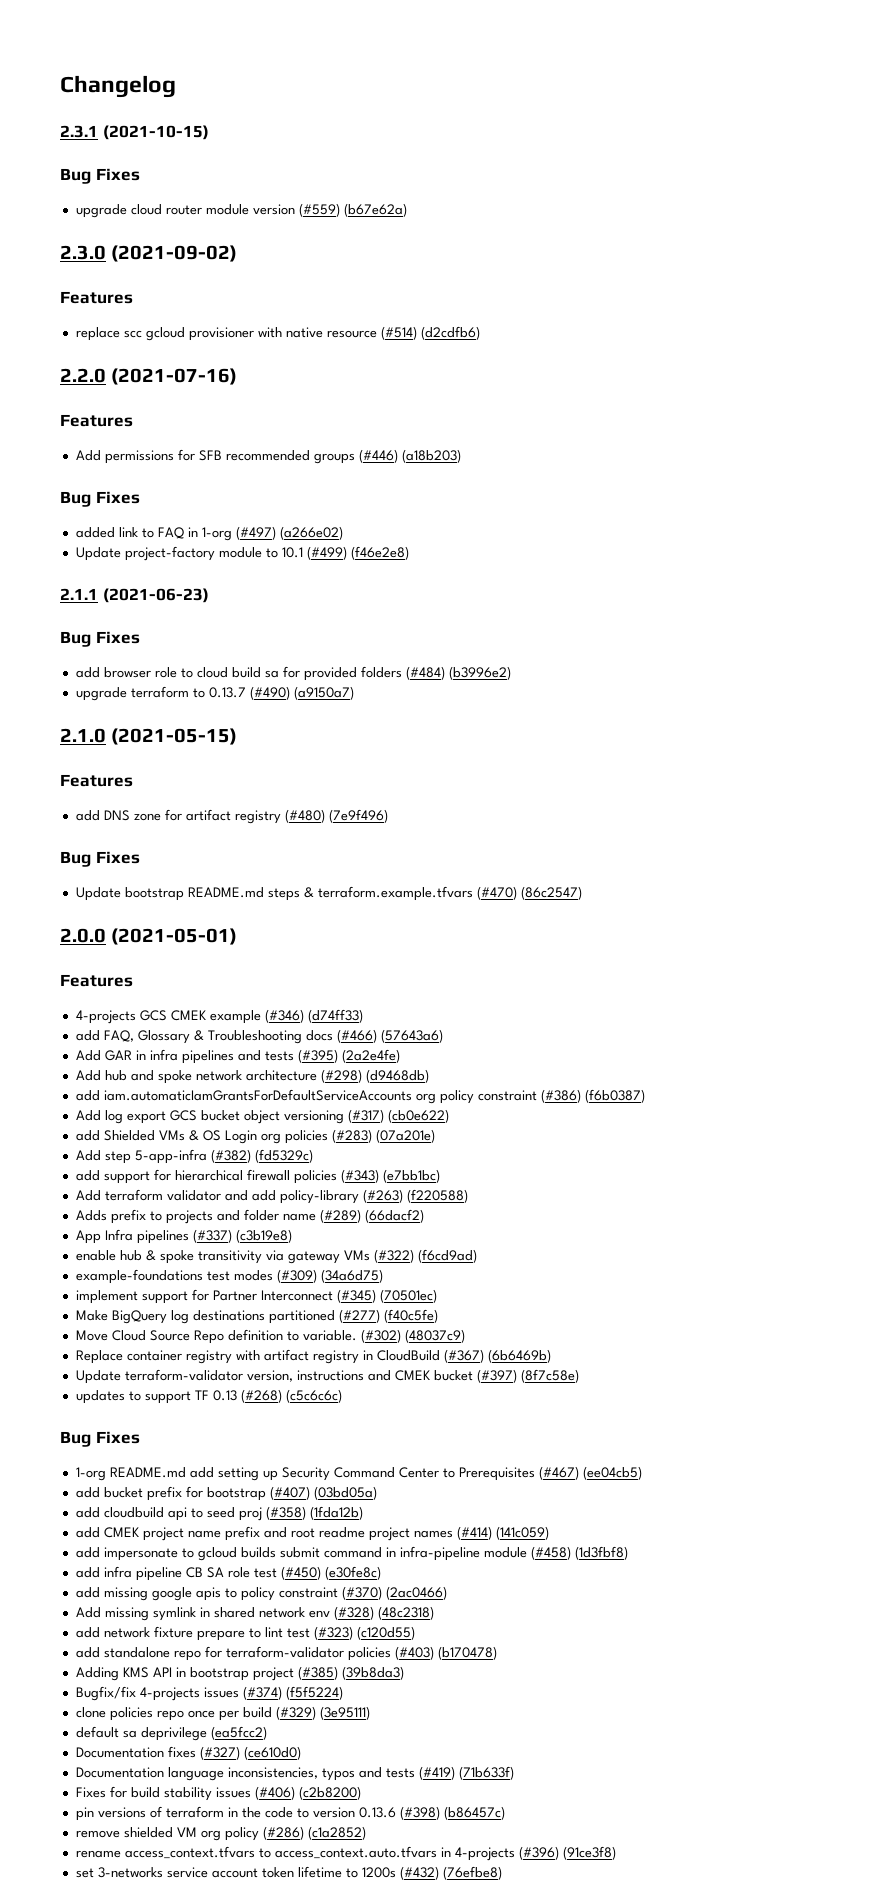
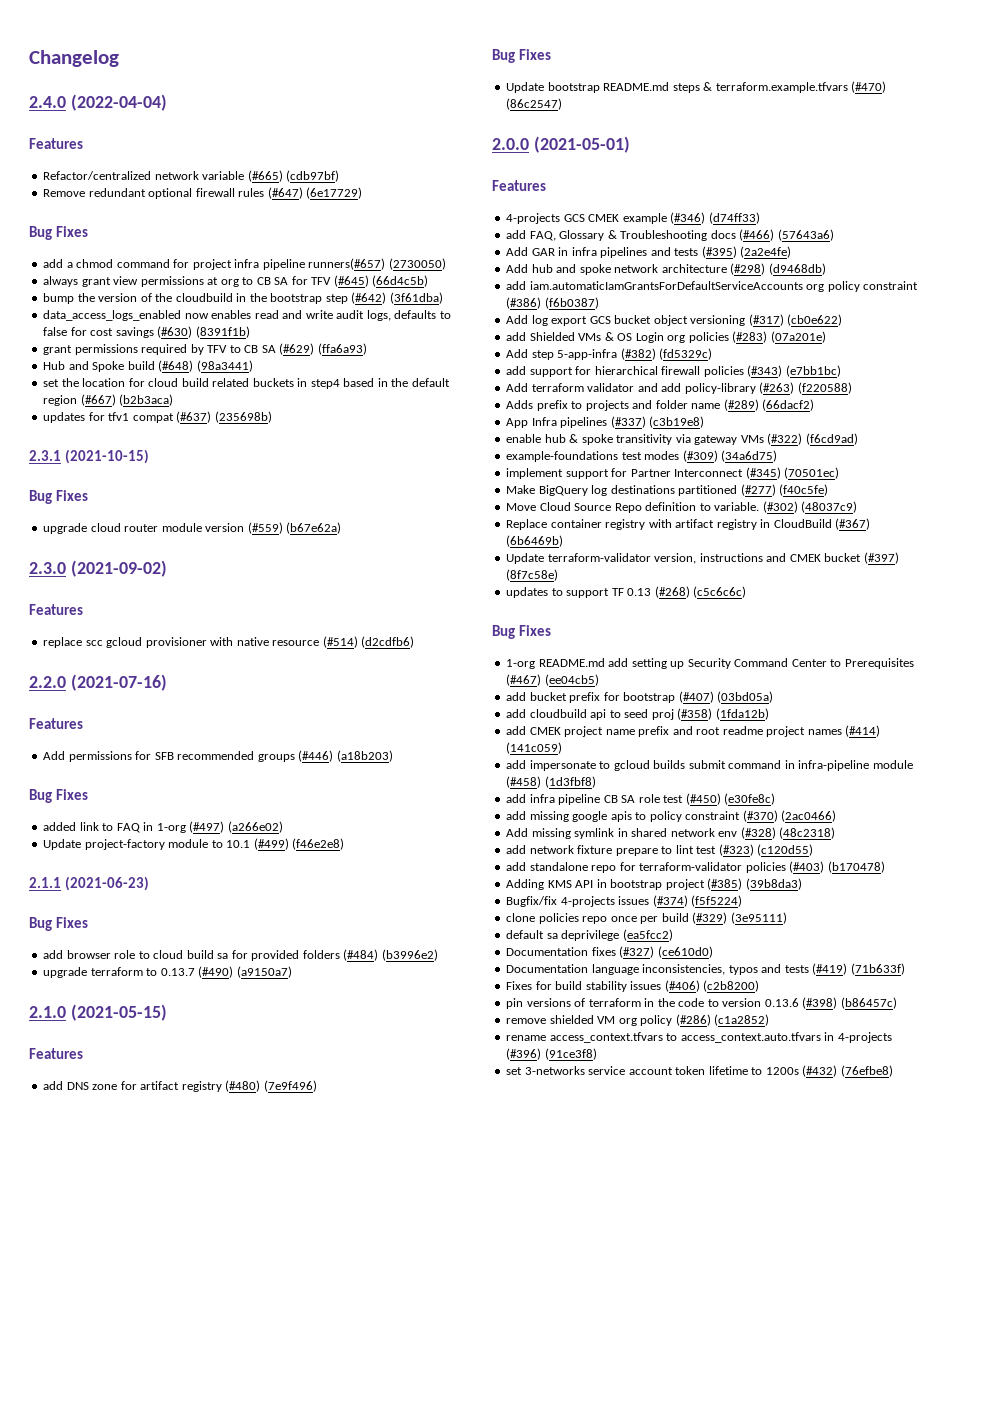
(176, 86) none -> [29,94,167,111] [29,138,83,149] [43,170,340,182] [43,187,363,199] [29,226,89,240] [43,258,446,270] [43,275,429,287] [43,292,443,304] [43,310,451,321] [43,326,250,338] [43,343,367,355] [43,360,253,372] [43,378,450,389] [43,394,174,406] [43,411,272,423] // 2.4.0 (2022-04-04) // Features // Refactor/centralized network variable (#665) (cdb97bf) // Remove redundant optional firewall rules (#647) (6e17729) // Bug Fixes // add a chmod command for project infra pipeline runners(#657) (2730050) // always grant view permissions at org to CB SA for TFV (#645) (66d4c5b) // bump the version of the cloudbuild in the bootstrap step (#642) (3f61dba) // data_access_logs_enabled now enables read and write audit logs, defaults to false for cost savings (#630) (8391f1b) // grant permissions required by TFV to CB SA (#629) (ffa6a93) // Hub and Spoke build (#648) (98a3441) // set the location for cloud build related buckets in step4 based in the default region (#667) (b2b3aca) // updates for tfv1 compat (#637) (235698b)

